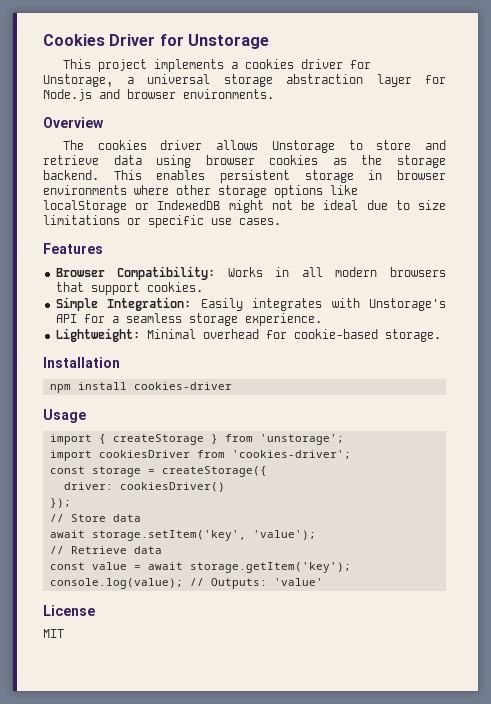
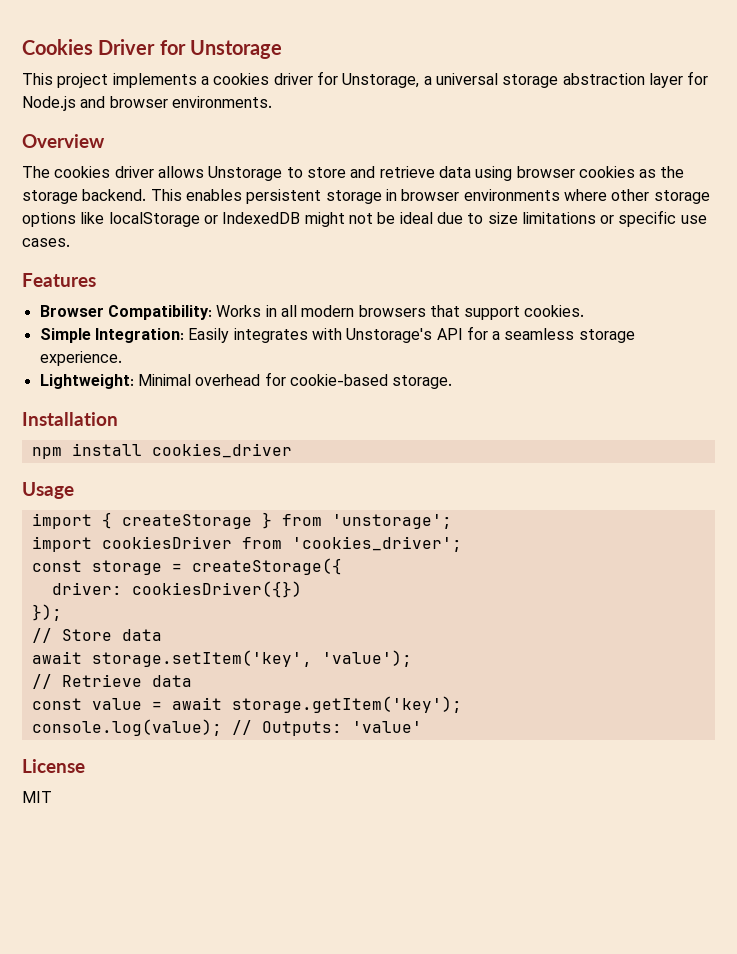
[133,382,232,390] cookies-driver -> [151,443,292,458] cookies_driver
[231,450,351,459] 'cookies-driver'; -> [291,536,462,552] 'cookies_driver';
[119,482,225,492] cookiesDriver() -> [131,581,302,598] cookiesDriver({})

